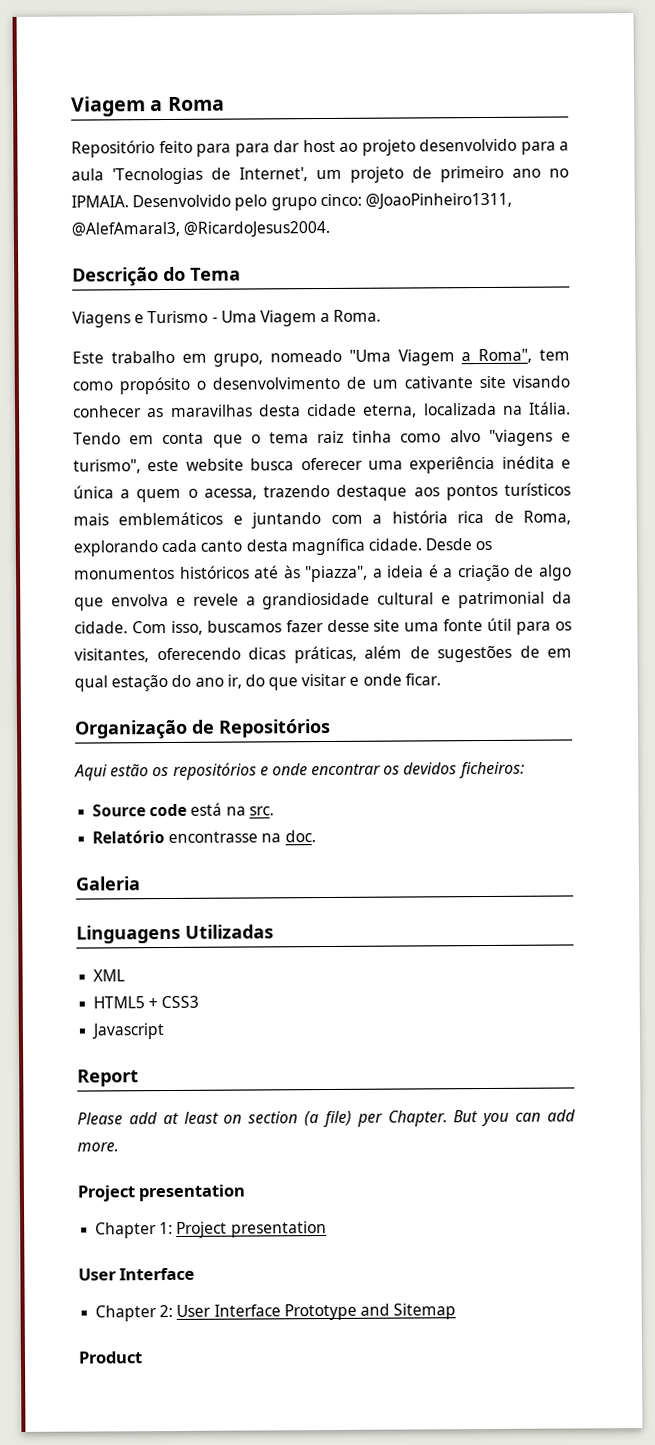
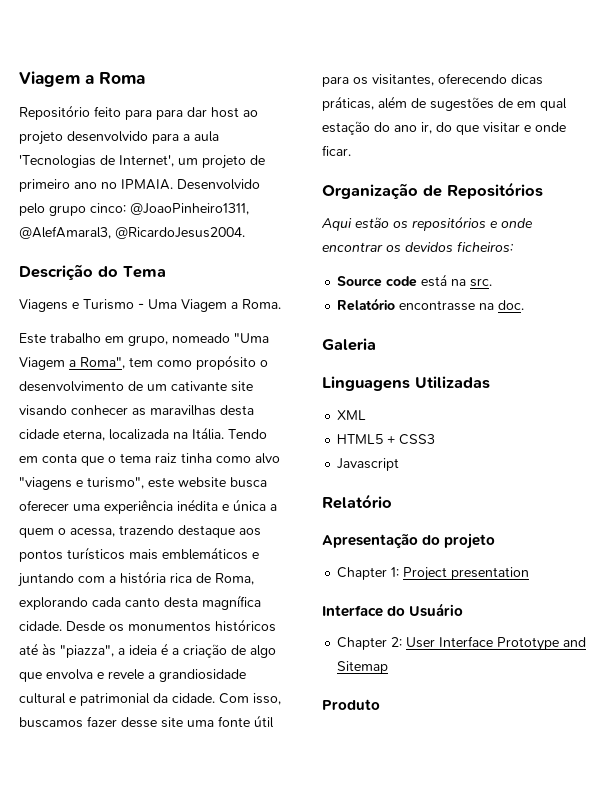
[77,1069,139,1087] [77,1109,577,1128] [77,1141,119,1152] [77,1184,247,1202] Report // Please add at least on section (a file) per Chapter. But you can add more. // Project presentation -> [322,494,392,509] [322,533,496,549] Relatório // Apresentação do projeto
[78,1267,196,1281] User Interface -> [322,603,464,617] Interface do Usuário
[78,1351,143,1364] Product -> [322,699,380,710] Produto

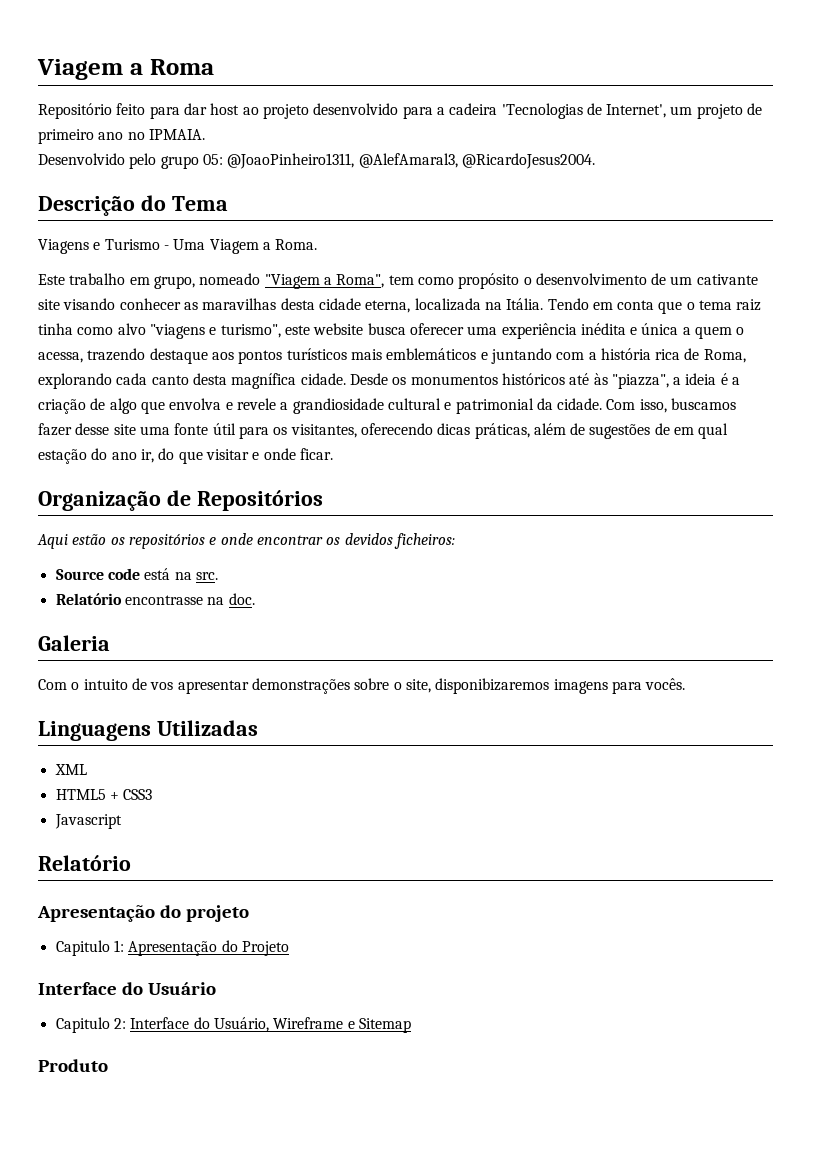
[156,109,183,120] para -> (180, 112) none
[194,131,219,142] aula -> [449,103,498,115] cadeira
(173, 184) none -> (205, 134) //
[90,203,126,213] cinco: -> [202,154,223,165] 05:
[234,333,269,343] [19,357,65,370] "Uma Viagem -> [264,274,320,289] "Viagem
(376, 344) none -> [38,678,686,694] // Com o intuito de vos apresentar demonstrações sobre o site, disponibizaremos imagens para vocês.
[337,567,530,581] [322,603,464,617] [337,636,587,651] Chapter 1: Project presentation // Interface do Usuário // Chapter 2: User Interface Prototype and -> [55,940,289,956] [38,982,216,995] [55,1017,355,1033] Capitulo 1: Apresentação do Projeto // Interface do Usuário // Capitulo 2: Interface do Usuário, Wireframe e

